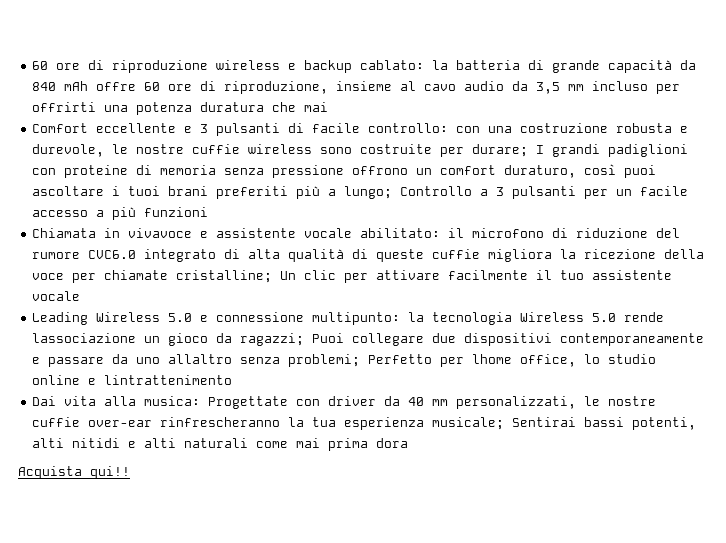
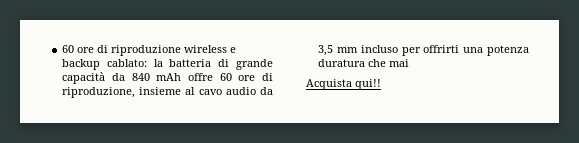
[32,123,689,136] [32,144,689,157] [32,164,657,178] [32,186,689,199] [32,207,209,220] [32,228,681,238] [32,249,705,262] [32,270,673,283] [32,291,81,301] [32,312,665,325] [32,333,705,346] [32,354,657,367] [32,375,233,385] [32,396,657,409] [32,417,697,430] [32,438,409,451] // Comfort eccellente e 3 pulsanti di facile controllo: con una costruzione robusta e durevole, le nostre cuffie wireless sono costruite per durare; I grandi padiglioni con proteine di memoria senza pressione offrono un comfort duraturo, così puoi ascoltare i tuoi brani preferiti più a lungo; Controllo a 3 pulsanti per un facile accesso a più funzioni // Chiamata in vivavoce e assistente vocale abilitato: il microfono di riduzione del rumore CVC6.0 integrato di alta qualità di queste cuffie migliora la ricezione della voce per chiamate cristalline; Un clic per attivare facilmente il tuo assistente vocale // Leading Wireless 5.0 e connessione multipunto: la tecnologia Wireless 5.0 rende lassociazione un gioco da ragazzi; Puoi collegare due dispositivi contemporaneamente e passare da uno allaltro senza problemi; Perfetto per lhome office, lo studio online e lintrattenimento // Dai vita alla musica: Progettate con driver da 40 mm personalizzati, le nostre cuffie over-ear rinfrescheranno la tua esperienza musicale; Sentirai bassi potenti, alti nitidi e alti naturali come mai prima dora -> (410, 63) none

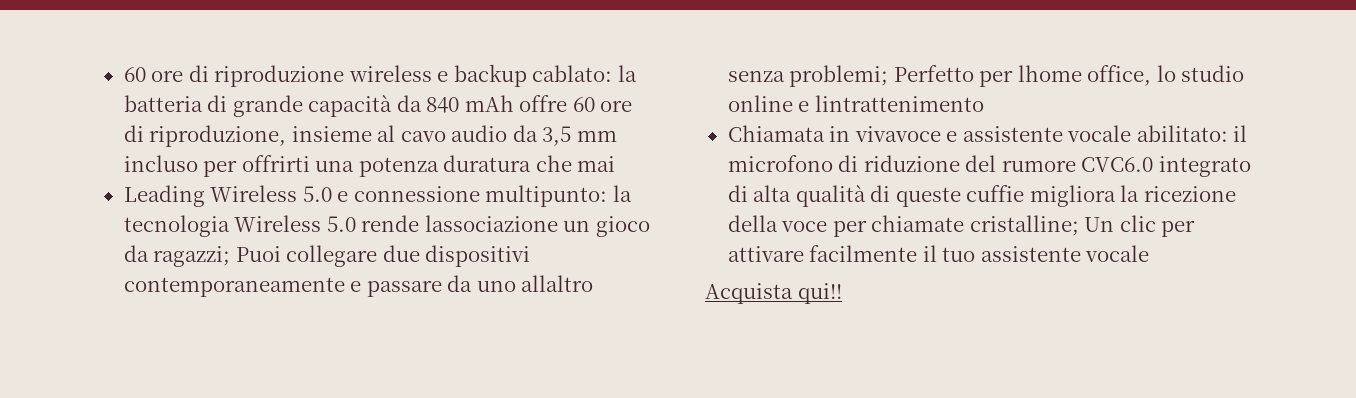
(410, 63) none -> [123,185,632,207] [123,215,650,237] [123,245,531,267] [123,275,594,297] [727,65,1245,87] [727,95,984,112] [727,125,1248,142] [727,155,1251,177] [727,185,1236,207] [727,215,1196,237] [727,245,1150,262] // Leading Wireless 5.0 e connessione multipunto: la tecnologia Wireless 5.0 rende lassociazione un gioco da ragazzi; Puoi collegare due dispositivi contemporaneamente e passare da uno allaltro senza problemi; Perfetto per lhome office, lo studio online e lintrattenimento // Chiamata in vivavoce e assistente vocale abilitato: il microfono di riduzione del rumore CVC6.0 integrato di alta qualità di queste cuffie migliora la ricezione della voce per chiamate cristalline; Un clic per attivare facilmente il tuo assistente vocale

